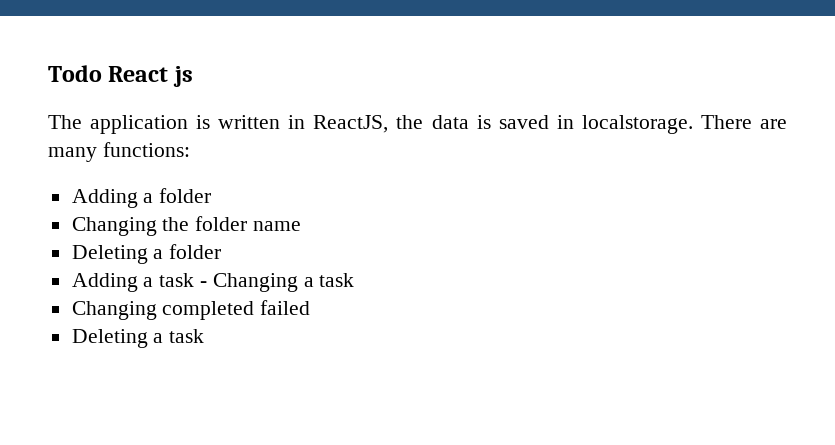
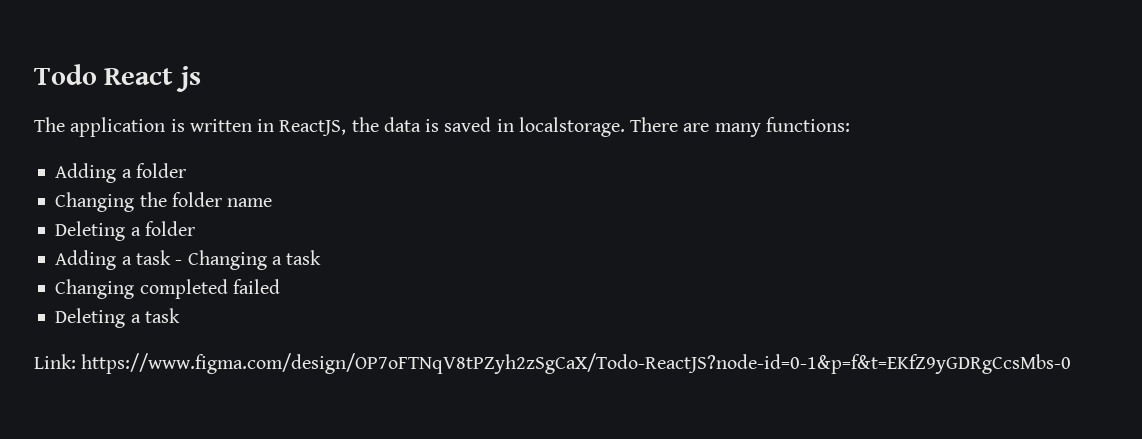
(205, 336) none -> [34,353,1072,374] // Link: https://www.figma.com/design/OP7oFTNqV8tPZyh2zSgCaX/Todo-ReactJS?node-id=0-1&p=f&t=EKfZ9yGDRgCcsMbs-0

